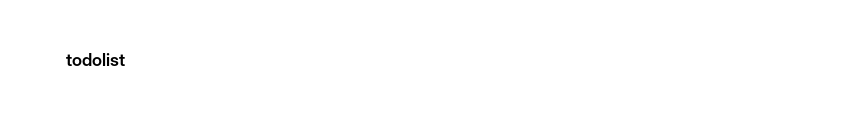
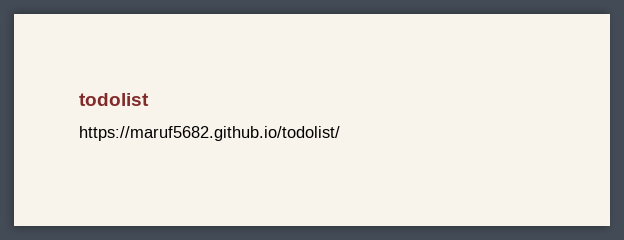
(125, 59) none -> [79,126,340,141] // https://maruf5682.github.io/todolist/

